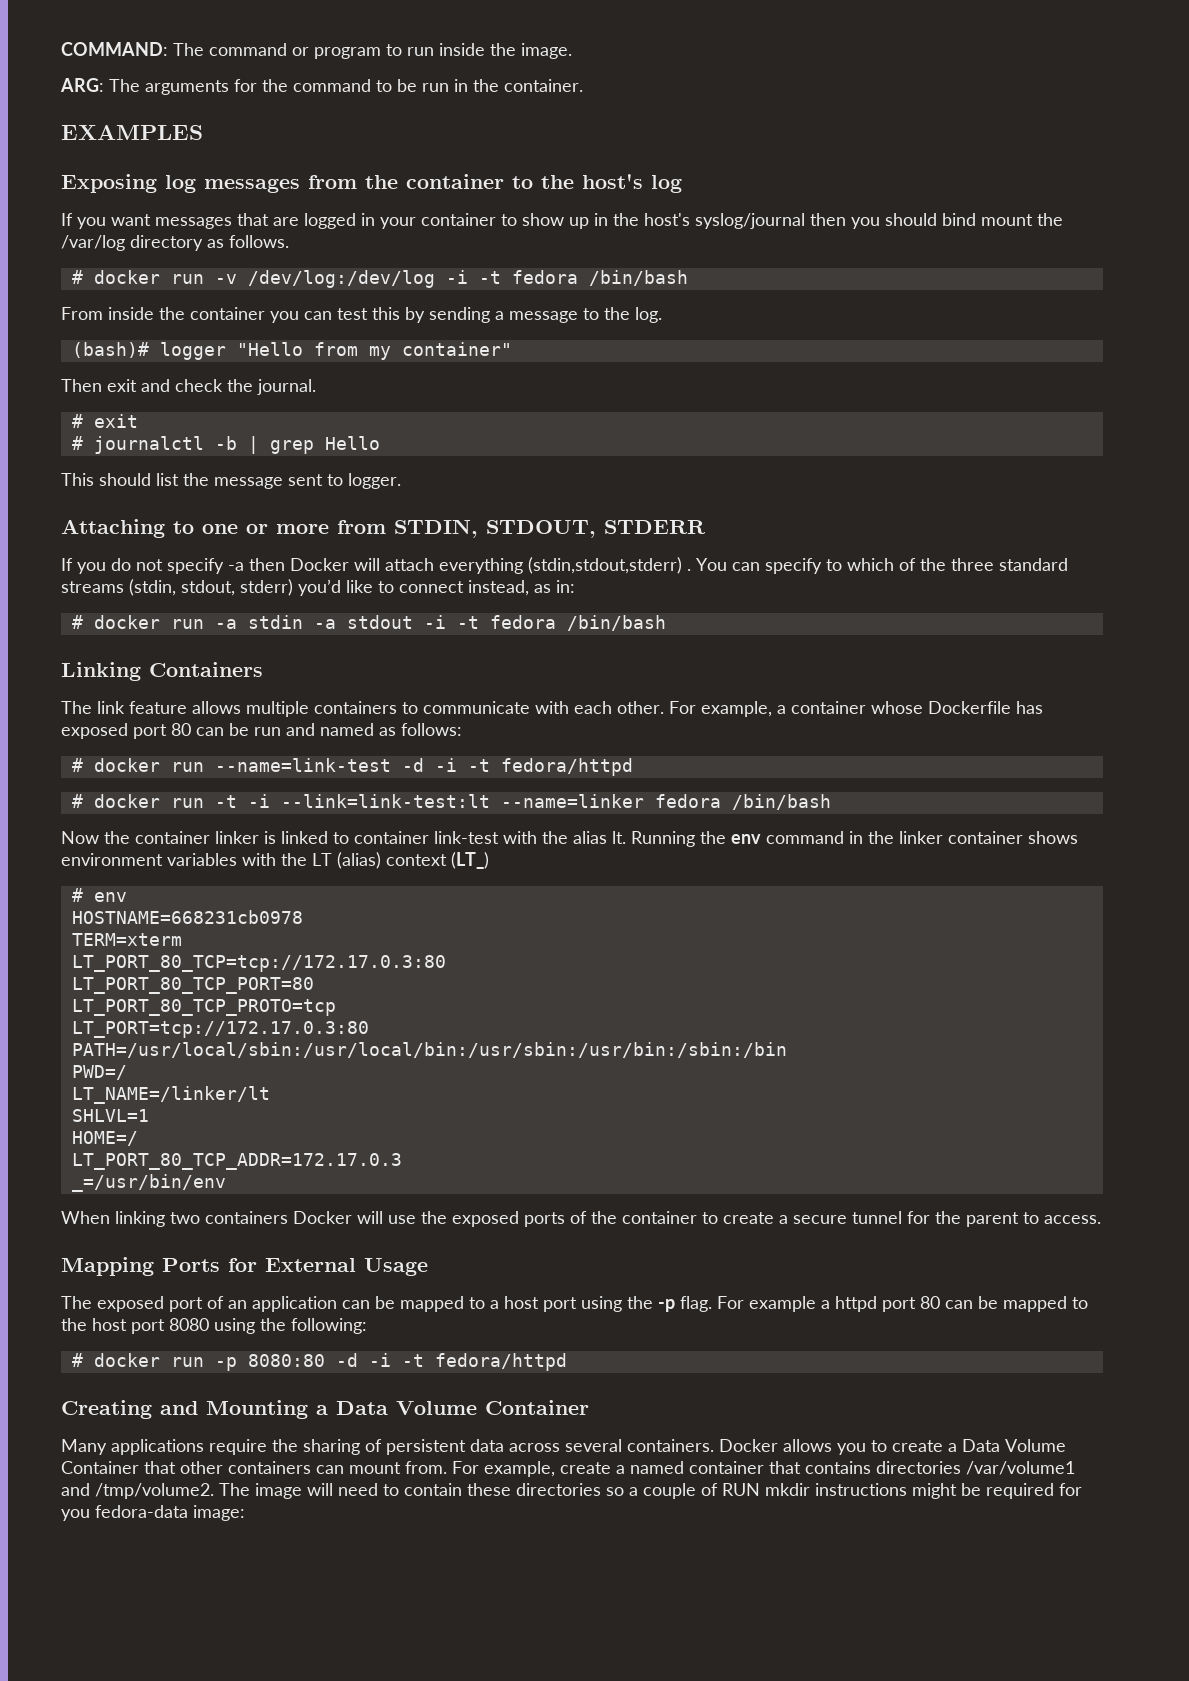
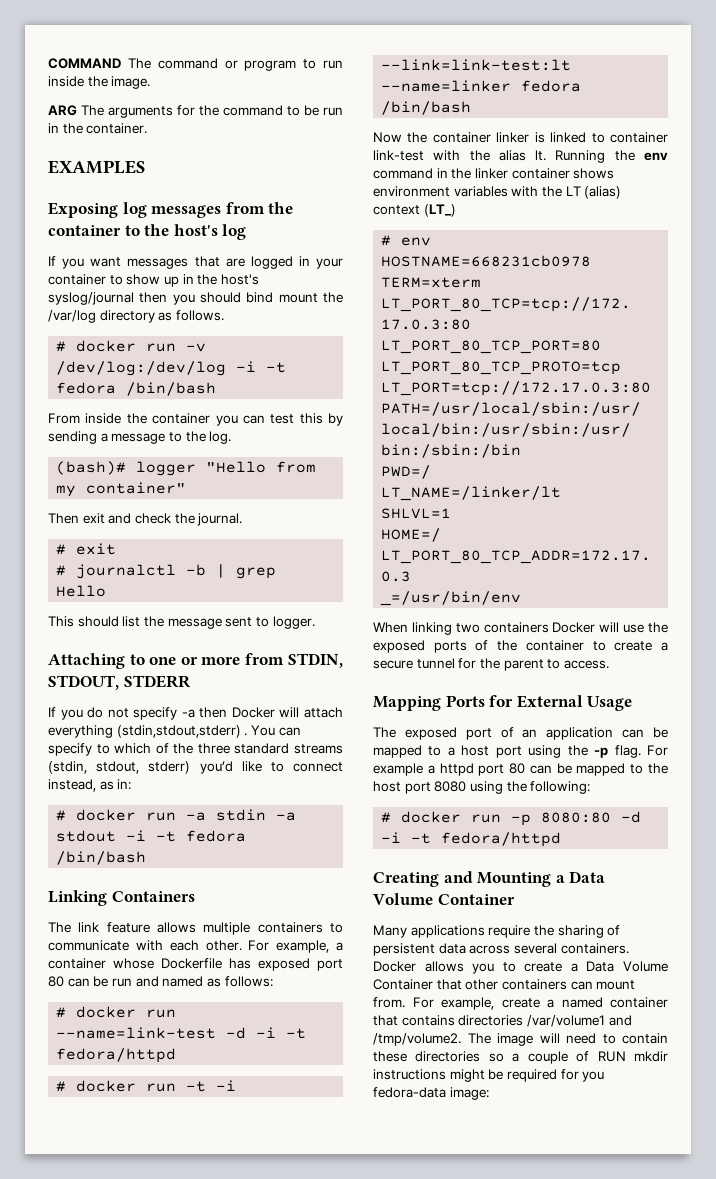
[61,42,168,56] COMMAND: -> [48,58,121,69] COMMAND
[60,78,104,92] ARG: -> [48,105,77,116] ARG

